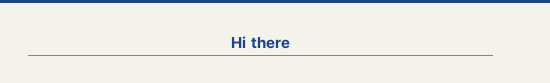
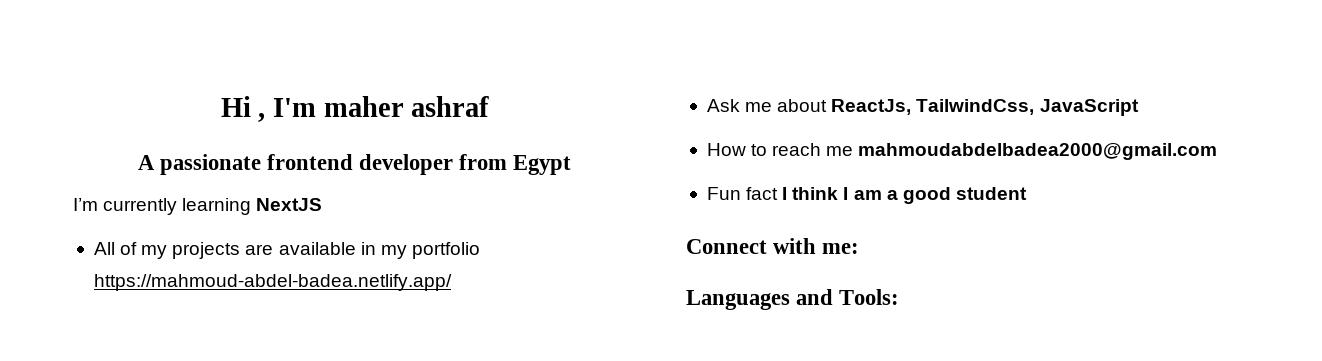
[250,37,290,49] there -> [258,96,490,122] [137,154,572,175] [73,198,323,215] [93,242,480,259] [93,274,452,291] [706,99,1139,116] [706,143,1218,160] [706,187,1027,204] [686,238,860,254] [686,289,900,310] , I'm maher ashraf // A passionate frontend developer from Egypt // I’m currently learning NextJS // All of my projects are available in my portfolio https://mahmoud-abdel-badea.netlify.app/ // Ask me about ReactJs, TailwindCss, JavaScript // How to reach me mahmoudabdelbadea2000@gmail.com // Fun fact I think I am a good student // Connect with me: // Languages and Tools:

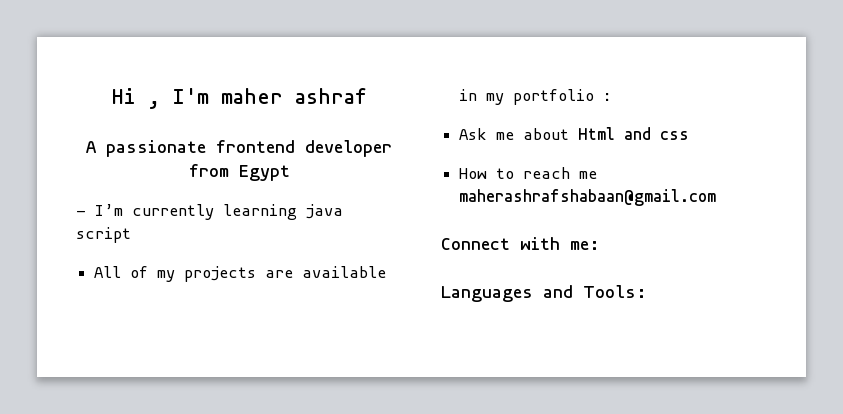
(572, 165) none -> [76,210,86,216] -
[256,198,323,211] NextJS -> [306,204,343,219] [76,227,131,243] java script
[93,274,452,291] https://mahmoud-abdel-badea.netlify.app/ -> [603,93,613,101] :
[831,99,1139,116] ReactJs, TailwindCss, JavaScript -> [578,127,690,140] Html and css
[858,143,1218,160] [706,187,1027,204] mahmoudabdelbadea2000@gmail.com // Fun fact I think I am a good student -> [459,189,717,206] maherashrafshabaan@gmail.com

